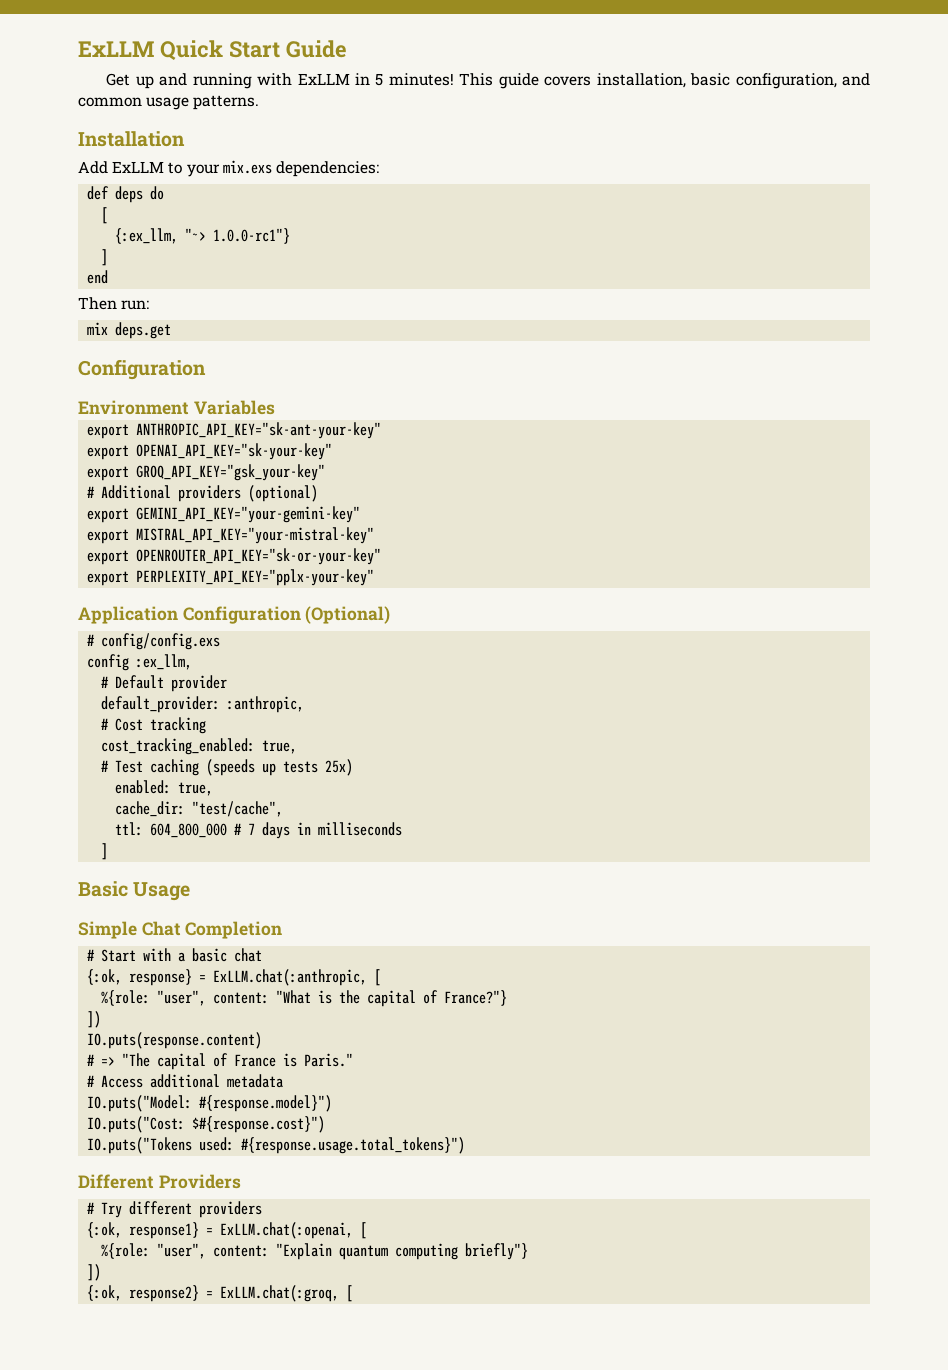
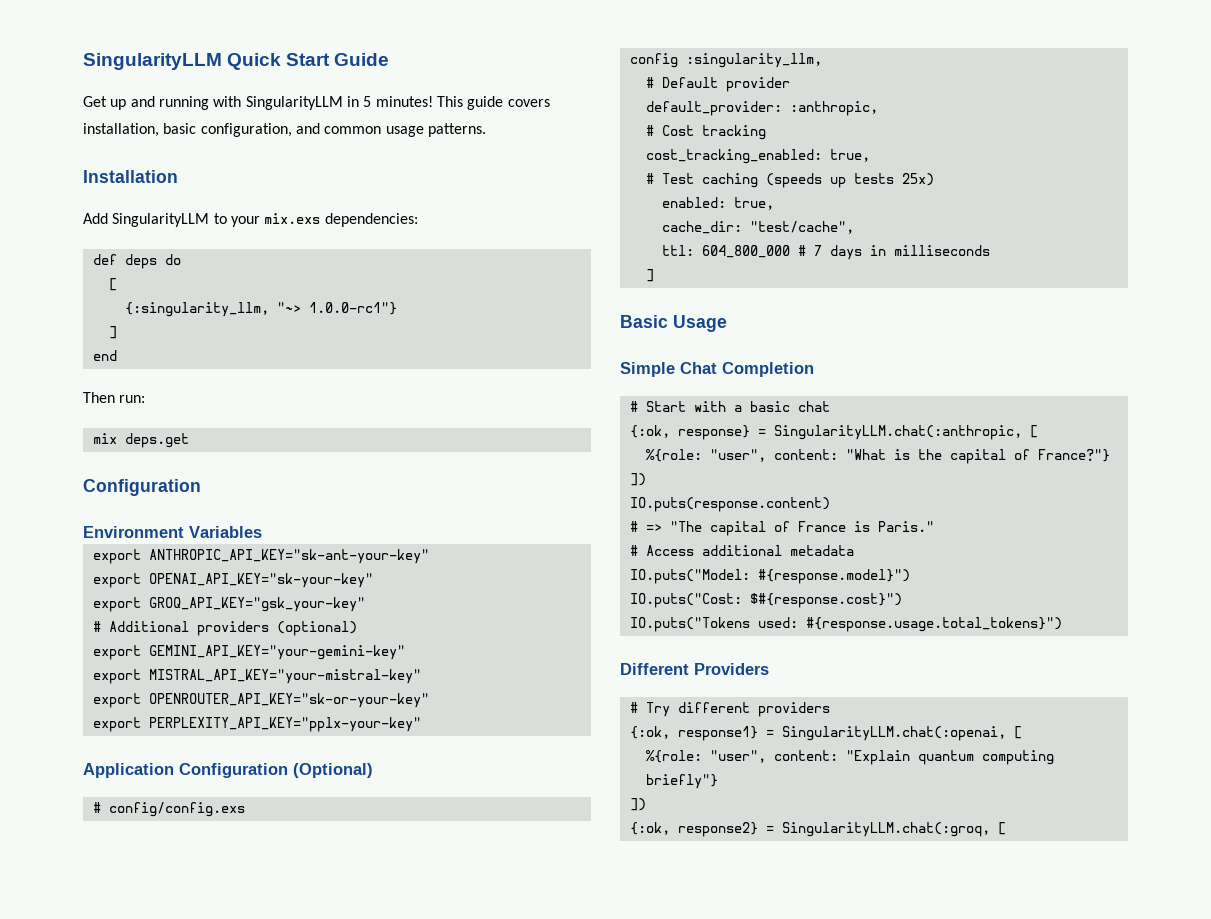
[78,41,154,57] ExLLM -> [83,53,222,70] SingularityLLM
[297,73,350,85] ExLLM -> [245,96,343,110] SingularityLLM
[112,161,165,173] ExLLM -> [112,213,210,227] SingularityLLM
[115,228,179,244] {:ex_llm, -> [124,302,269,317] {:singularity_llm,
[136,654,193,670] :ex_llm, -> [685,53,822,68] :singularity_llm,
[213,969,368,986] ExLLM.chat(:anthropic, -> [773,425,1022,440] SingularityLLM.chat(:anthropic,
[220,1222,354,1239] ExLLM.chat(:openai, -> [781,726,1006,741] SingularityLLM.chat(:openai,
[220,1285,340,1302] ExLLM.chat(:groq, -> [781,822,990,837] SingularityLLM.chat(:groq,

